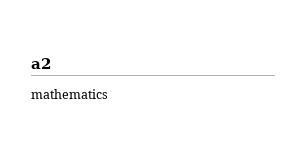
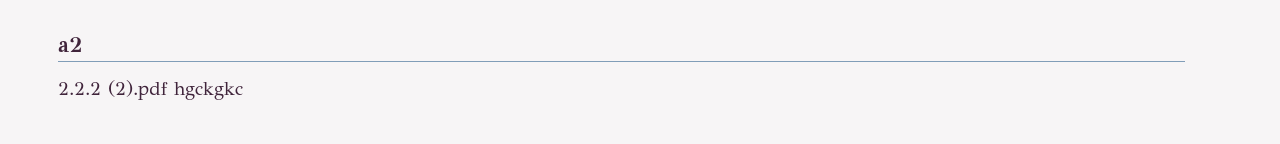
[31,89,108,99] mathematics -> [58,80,243,100] 2.2.2 (2).pdf hgckgkc

